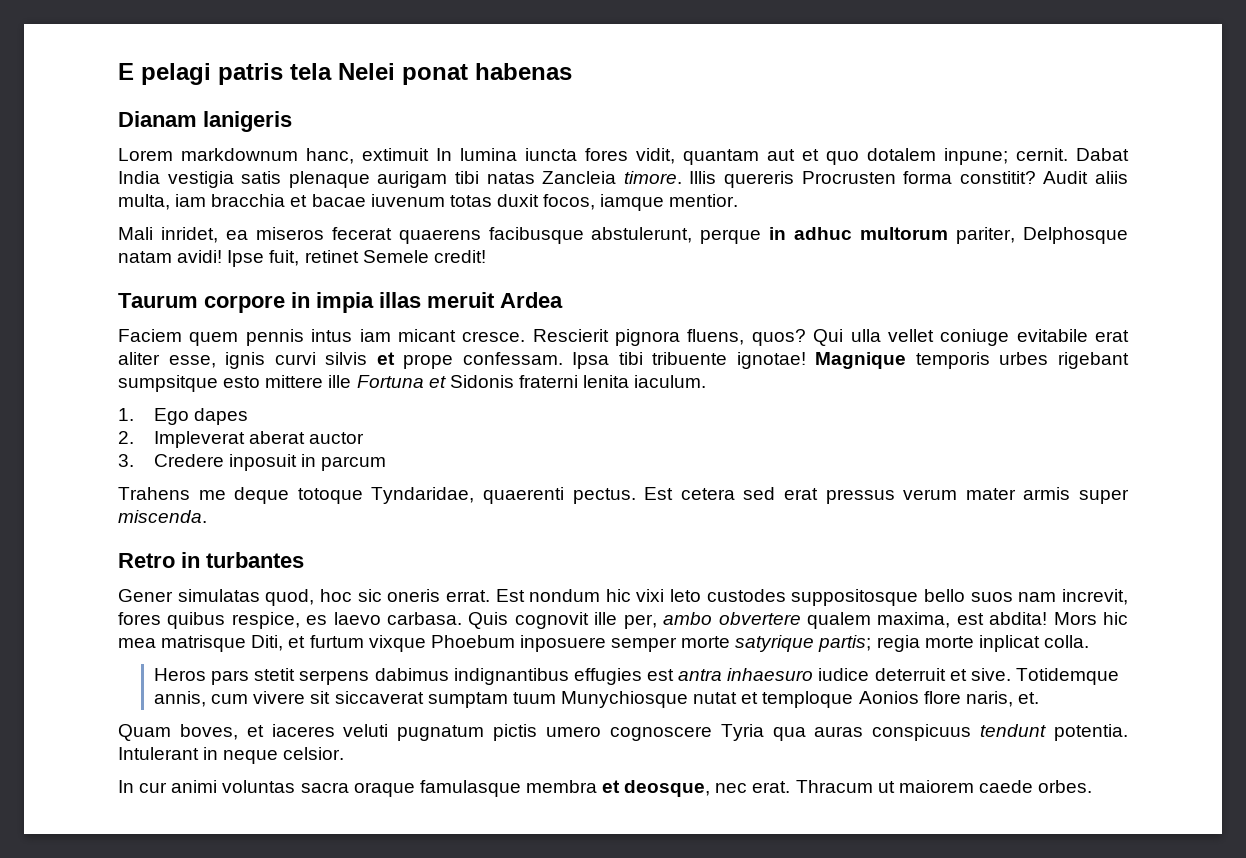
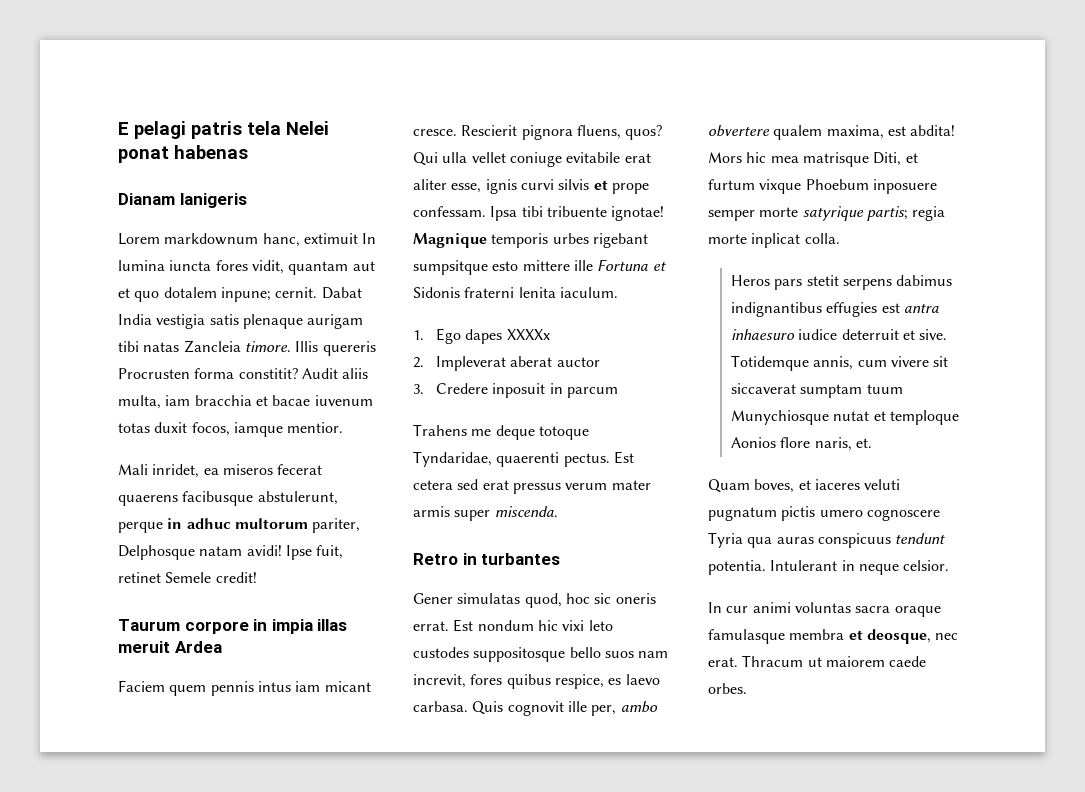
(249, 416) none -> [506,329,550,340] XXXXx

